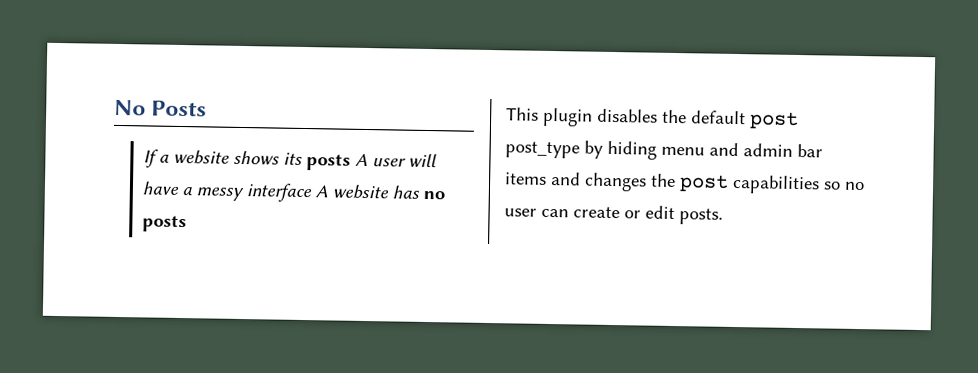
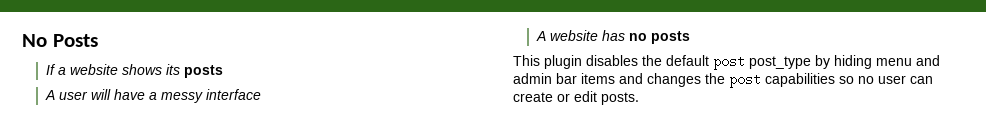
(351, 162) none -> (223, 71) //
(313, 193) none -> (261, 94) //

